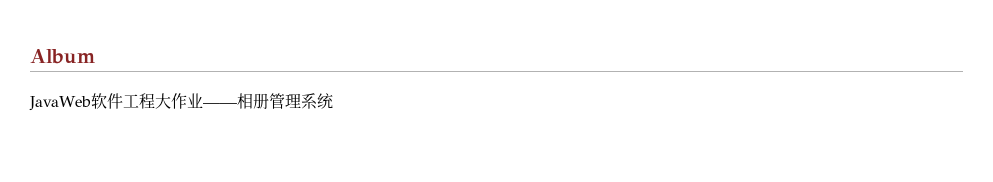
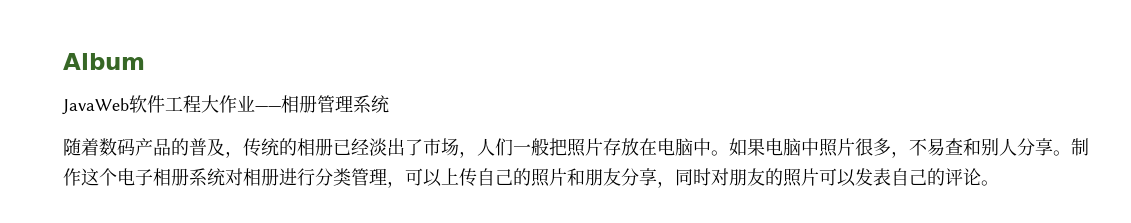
(333, 101) none -> [63,138,1089,158] [63,168,999,188] // 随着数码产品的普及，传统的相册已经淡出了市场，人们一般把照片存放在电脑中。如果电脑中照片很多，不易查和别人分享。制作这个电子相册系统对相册进行分类管理，可以上传自己的照片和朋友分享，同时对朋友的照片可以发表自己的评论。

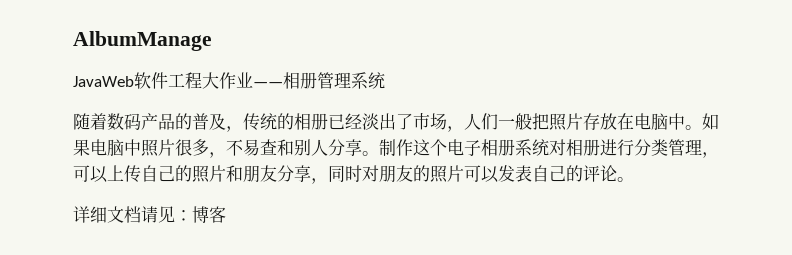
[63,53,145,70] Album -> [73,31,212,51] AlbumManage
(999, 183) none -> [73,206,226,223] // 详细文档请见：博客

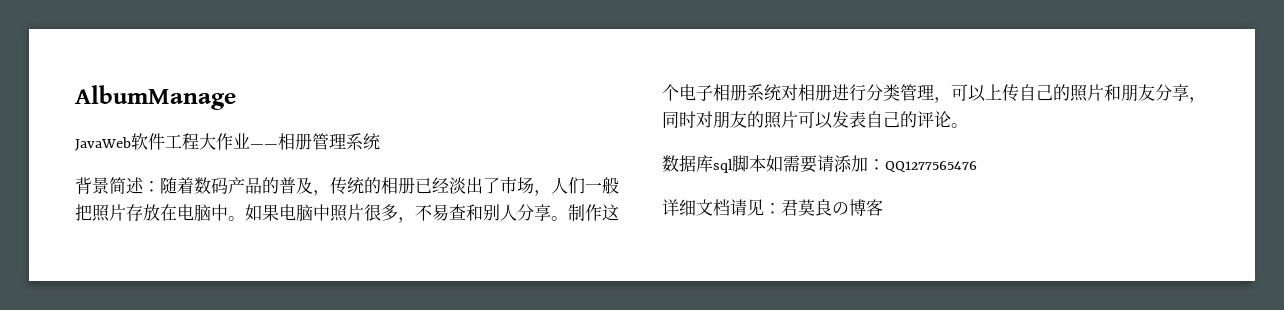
(385, 80) none -> [75,177,160,195] 背景简述：
(634, 179) none -> [662,155,977,173] // 数据库sql脚本如需要请添加：QQ1277565476
(192, 215) none -> [781,199,849,216] 君莫良の

